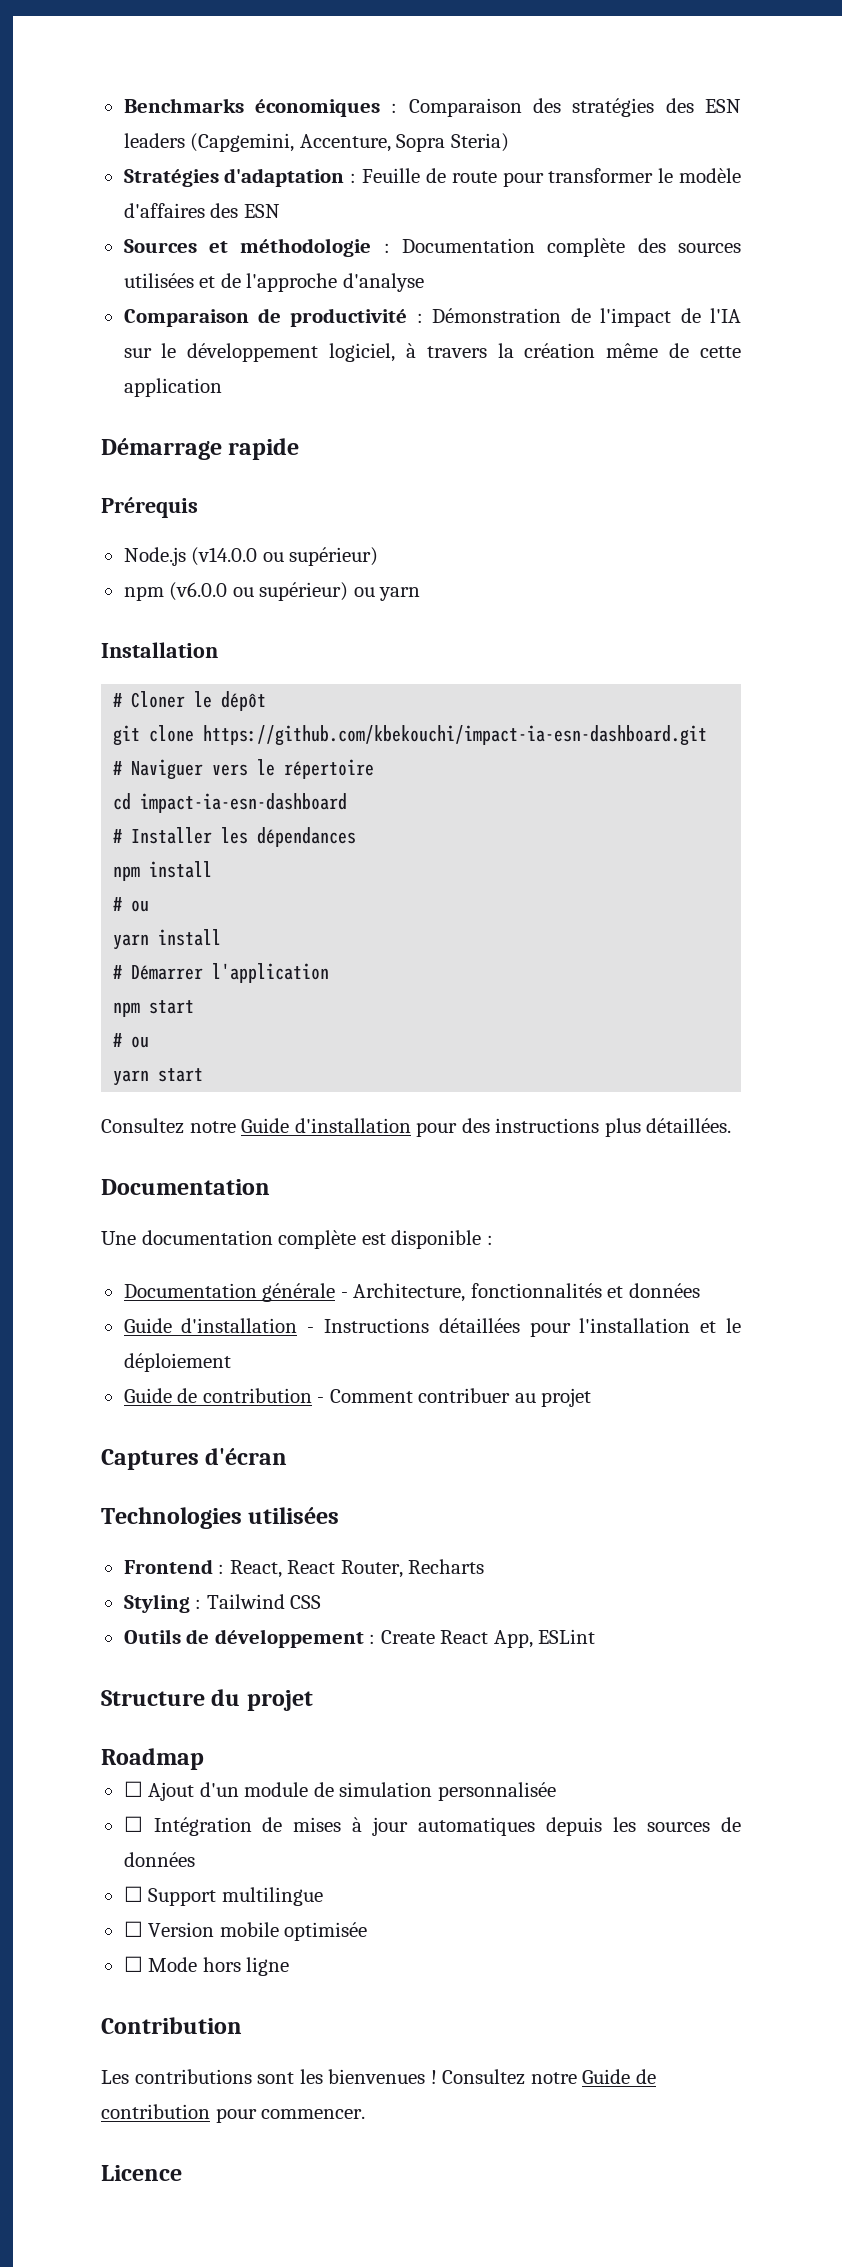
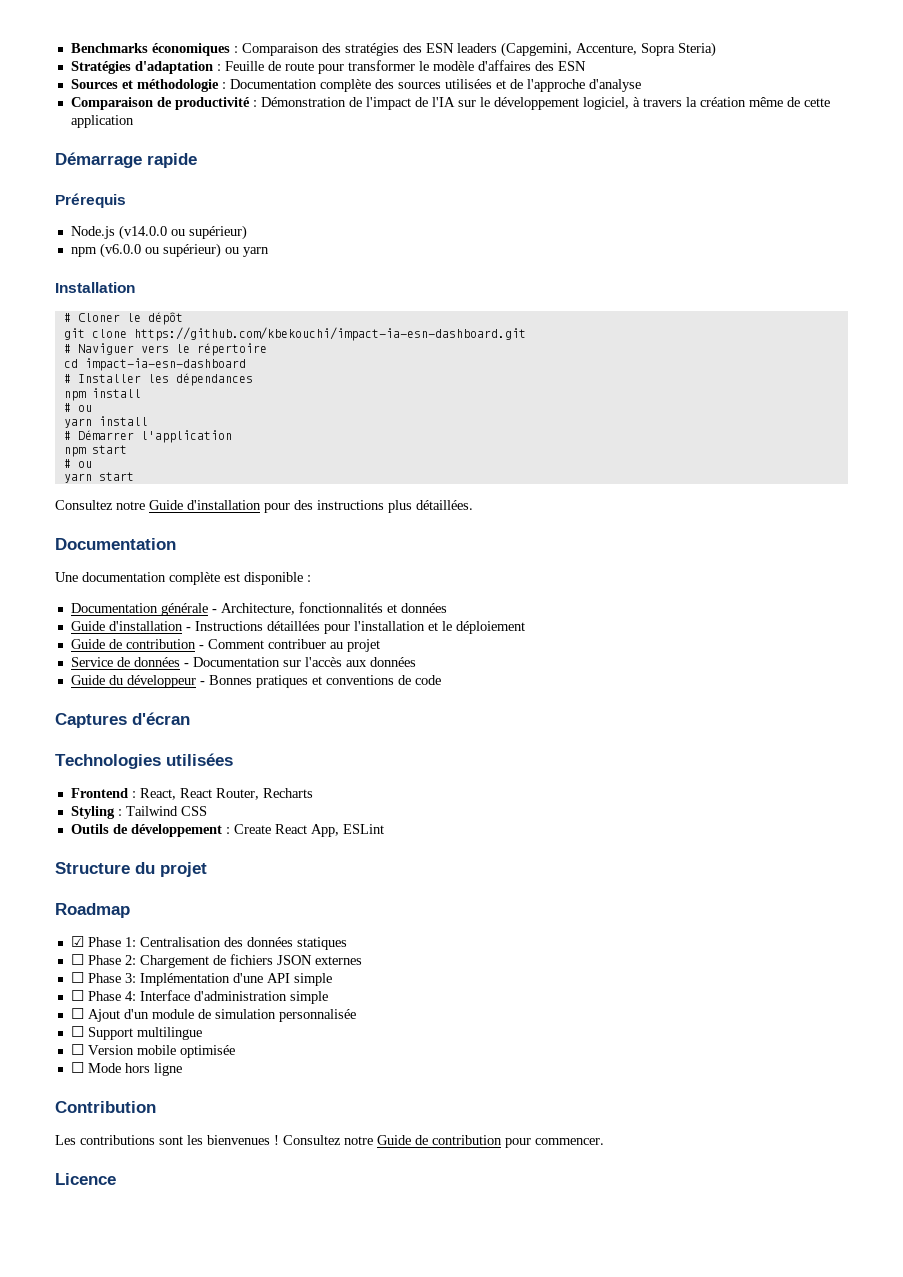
(592, 1397) none -> [70,657,416,667] [70,675,441,688] // Service de données - Documentation sur l'accès aux données // Guide du développeur - Bonnes pratiques et conventions de code
(204, 1759) none -> [70,936,347,950] [70,954,362,968] [70,972,332,986] [70,990,328,1004] // ☑ Phase 1: Centralisation des données statiques // ☐ Phase 2: Chargement de fichiers JSON externes // ☐ Phase 3: Implémentation d'une API simple // ☐ Phase 4: Interface d'administration simple
[123,1816,742,1836] [123,1852,195,1867] // ☐ Intégration de mises à jour automatiques depuis les sources de données -> (356, 1015) none

